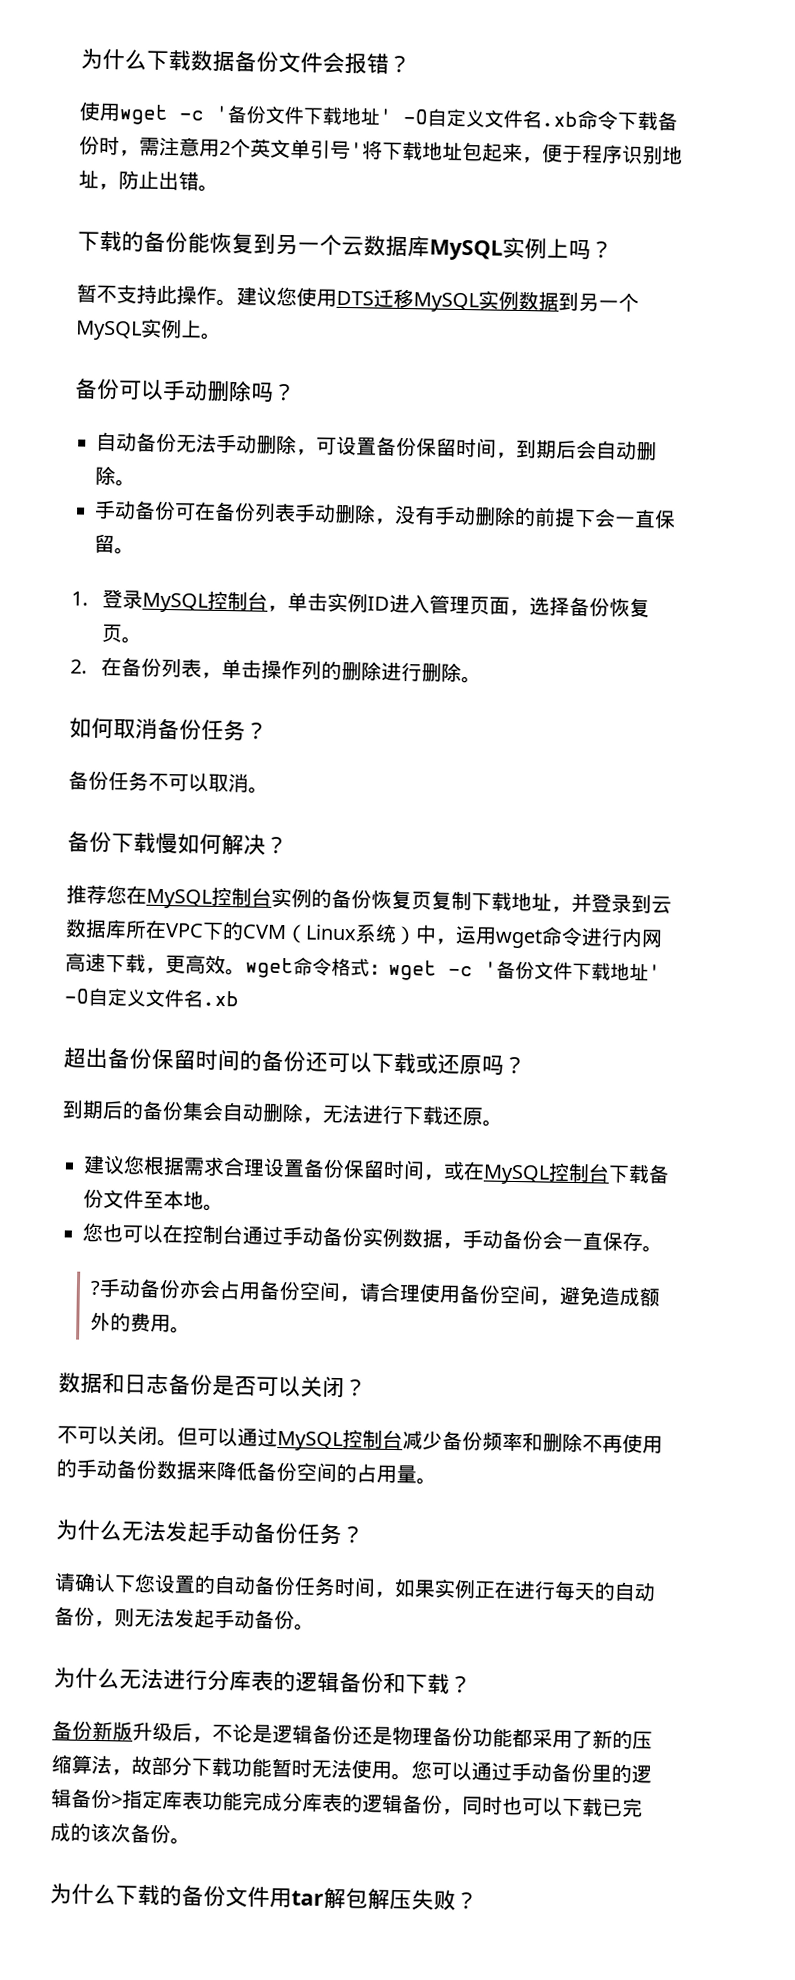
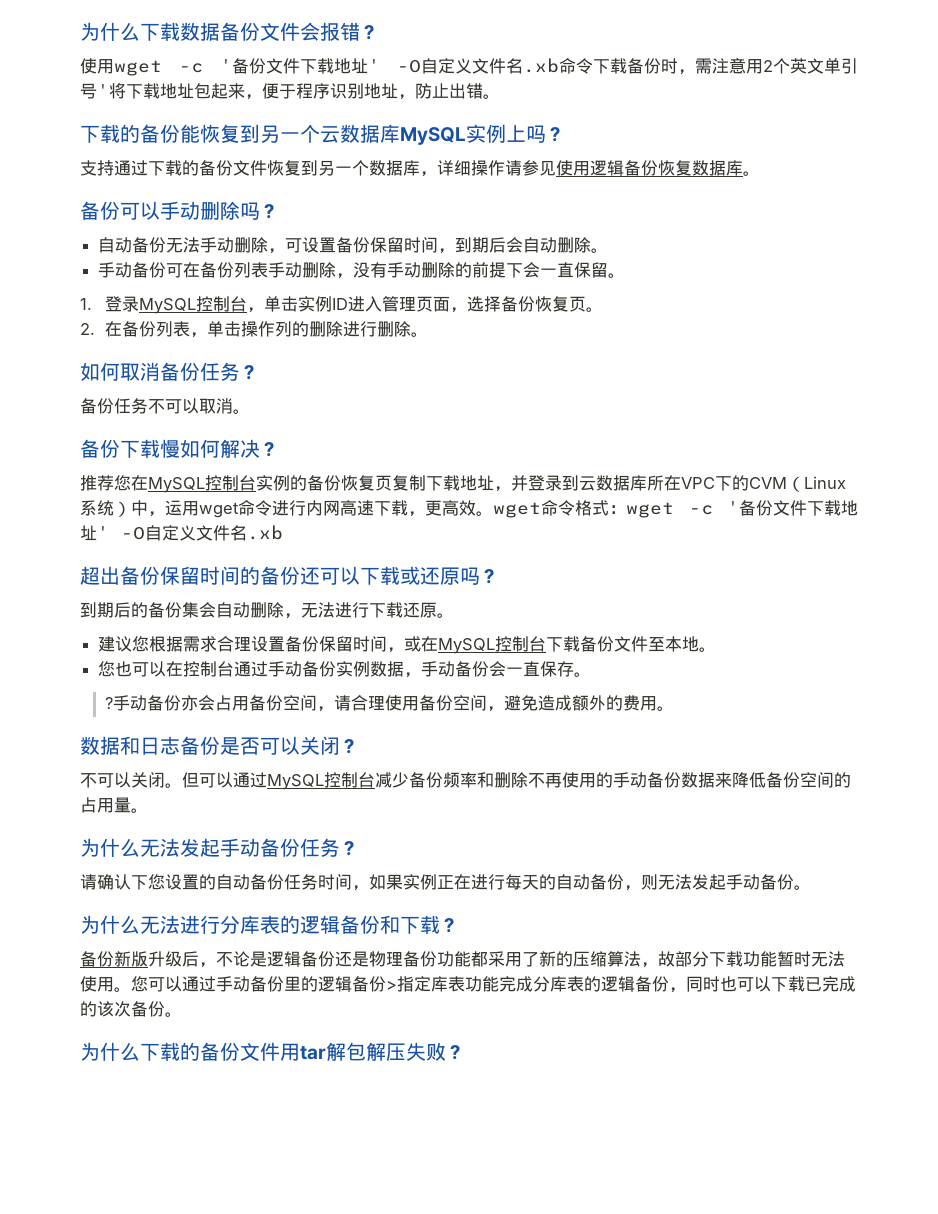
[76,283,639,313] [75,318,202,341] 暂不支持此操作。建议您使用DTS迁移MySQL实例数据到另一个MySQL实例上 -> [80,160,743,177] 支持通过下载的备份文件恢复到另一个数据库，详细操作请参见使用逻辑备份恢复数据库

